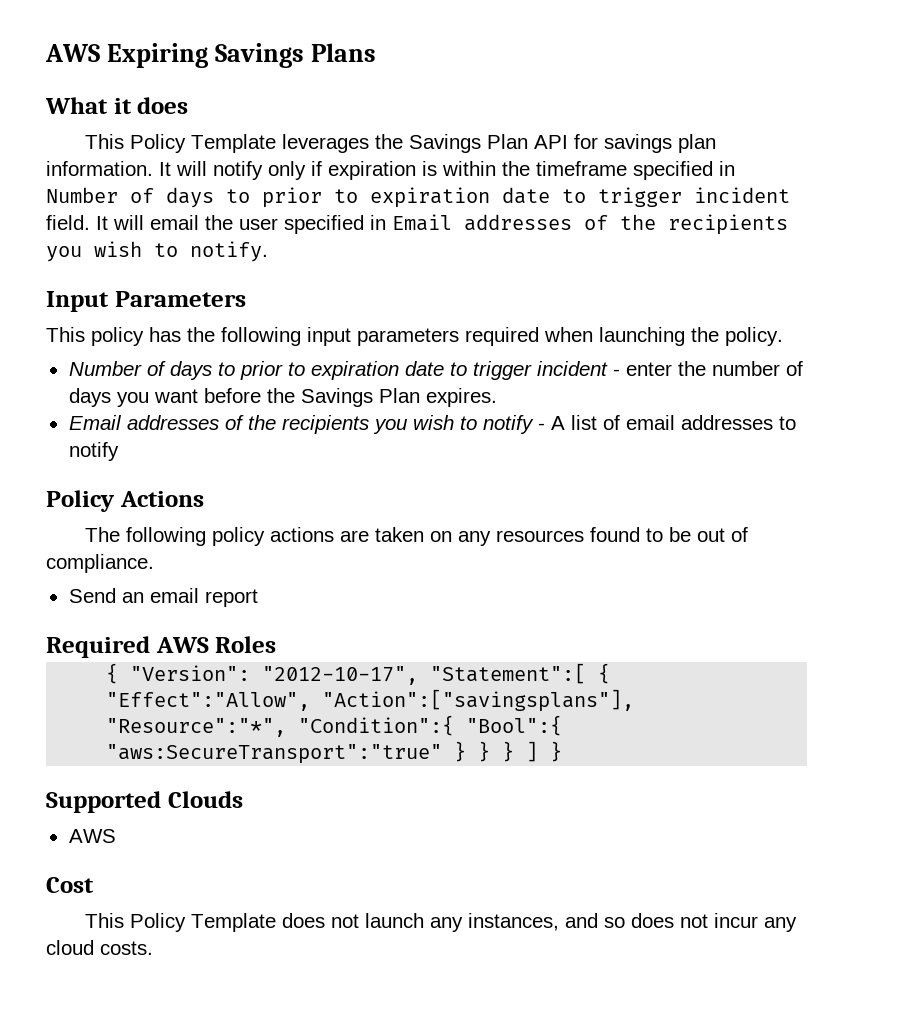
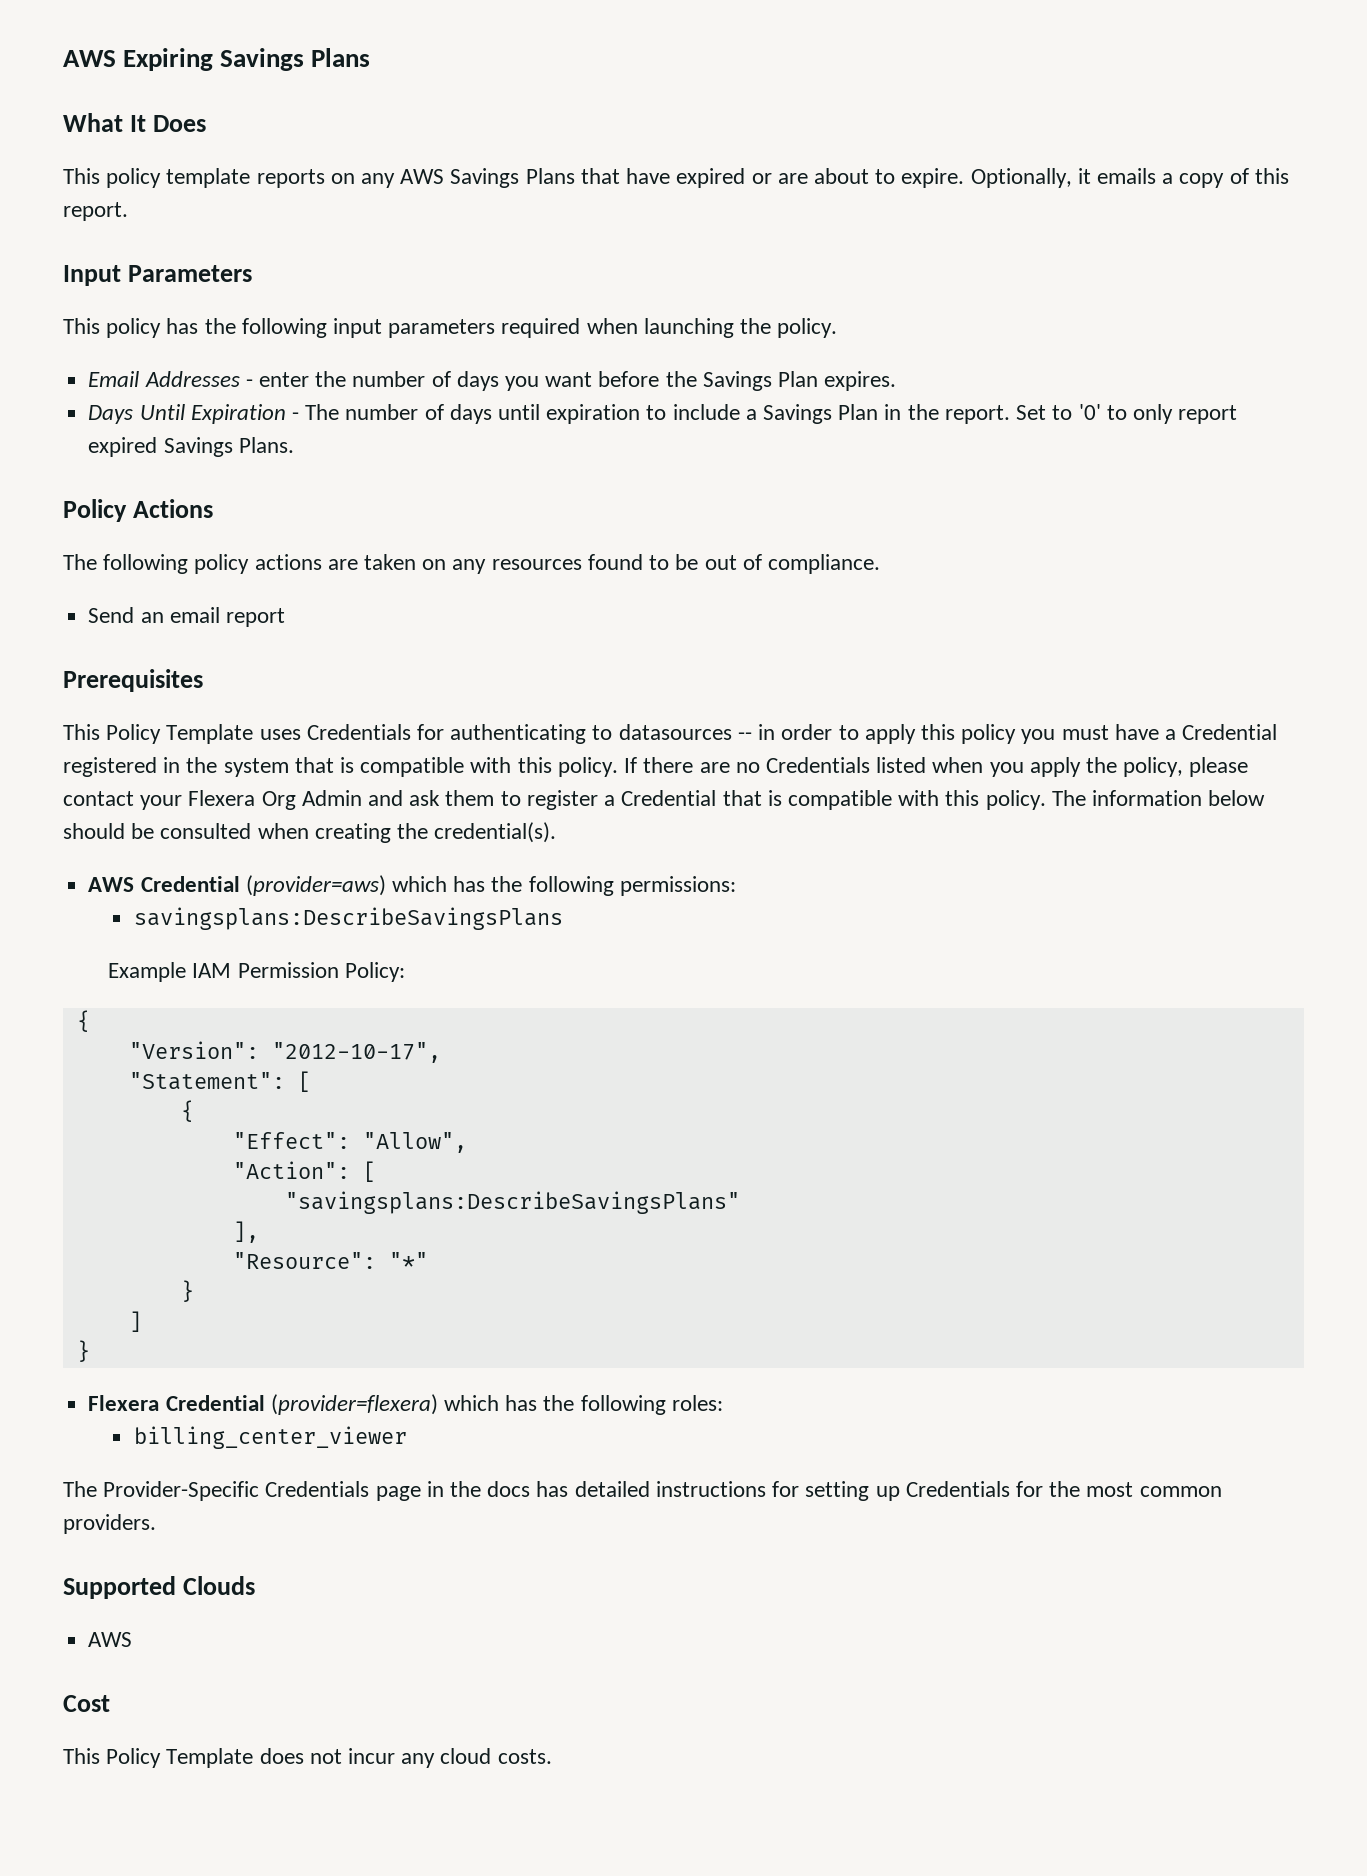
[113,97,189,114] [85,134,717,153] [46,161,735,180] [46,187,790,208] [46,214,788,235] [46,241,268,262] it does // This Policy Template leverages the Savings Plan API for savings plan information. It will notify only if expiration is within the timeframe specified in Number of days to prior to expiration date to trigger incident field. It will email the user specified in Email addresses of the recipients you wish to notify. -> [129,115,206,132] [63,168,1289,188] [63,202,128,221] It Does // This policy template reports on any AWS Savings Plans that have expired or are about to expire. Optionally, it emails a copy of this report.
[68,361,608,380] Number of days to prior to expiration date to trigger incident -> [88,371,240,387] Email Addresses
[68,415,796,434] [68,442,119,461] Email addresses of the recipients you wish to notify - A list of email addresses to notify -> [88,404,1238,424] [88,437,294,457] Days Until Expiration - The number of days until expiration to include a Savings Plan in the report. Set to '0' to only report expired Savings Plans.
[46,636,277,658] [106,663,119,684] Required AWS Roles // { -> [63,669,203,692] [63,724,1278,744] [63,757,1249,777] [63,790,1266,810] [63,822,557,843] [88,875,736,896] [133,907,563,930] [108,962,405,982] [76,1010,90,1032] Prerequisites // This Policy Template uses Credentials for authenticating to datasources -- in order to apply this policy you must have a Credential registered in the system that is compatible with this policy. If there are no Credentials listed when you apply the policy, please contact your Flexera Org Admin and ask them to register a Credential that is compatible with this policy. The information below should be consulted when creating the credential(s). // AWS Credential (provider=aws) which has the following permissions: // savingsplans:DescribeSavingsPlans // Example IAM Permission Policy: // { //
[430,663,611,684] [106,689,635,712] [106,715,563,737] [106,741,563,764] "Statement":[ { "Effect":"Allow", "Action":["savingsplans"], "Resource":"*", "Condition":{ "Bool":{ "aws:SecureTransport":"true" } } } ] } -> [128,1071,311,1092] [180,1100,194,1122] [232,1132,467,1153] [232,1161,376,1182] [284,1191,740,1214] [232,1221,259,1243] [232,1252,428,1269] [180,1280,194,1302] [128,1311,142,1332] [76,1340,90,1362] [88,1394,723,1415] [133,1426,407,1449] [63,1481,1222,1501] [63,1514,156,1534] // "Statement": [ // { // "Effect": "Allow", // "Action": [ // "savingsplans:DescribeSavingsPlans" // ], // "Resource": "*" // } // ] // } // Flexera Credential (provider=flexera) which has the following roles: // billing_center_viewer // The Provider-Specific Credentials page in the docs has detailed instructions for setting up Credentials for the most common providers.
[365,913,709,932] launch any instances, and so does not -> (342, 1756) none

